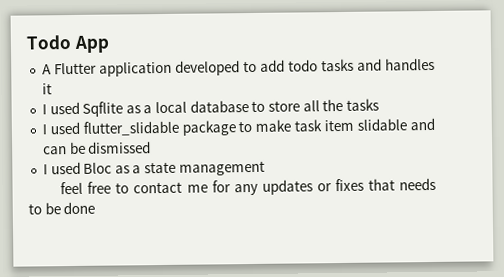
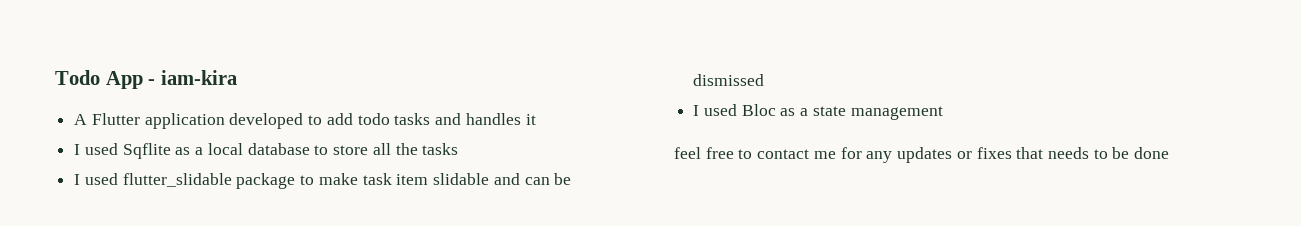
(110, 44) none -> [148,70,237,85] - iam-kira

